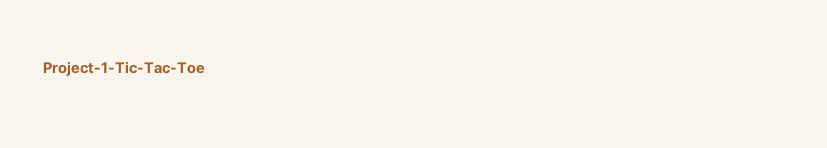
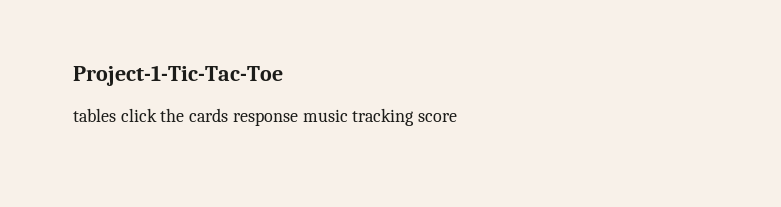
(205, 68) none -> [73,108,458,126] // tables click the cards response music tracking score

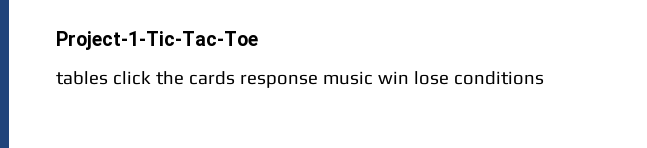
[352,108,458,126] tracking score -> [377,71,544,85] win lose conditions

